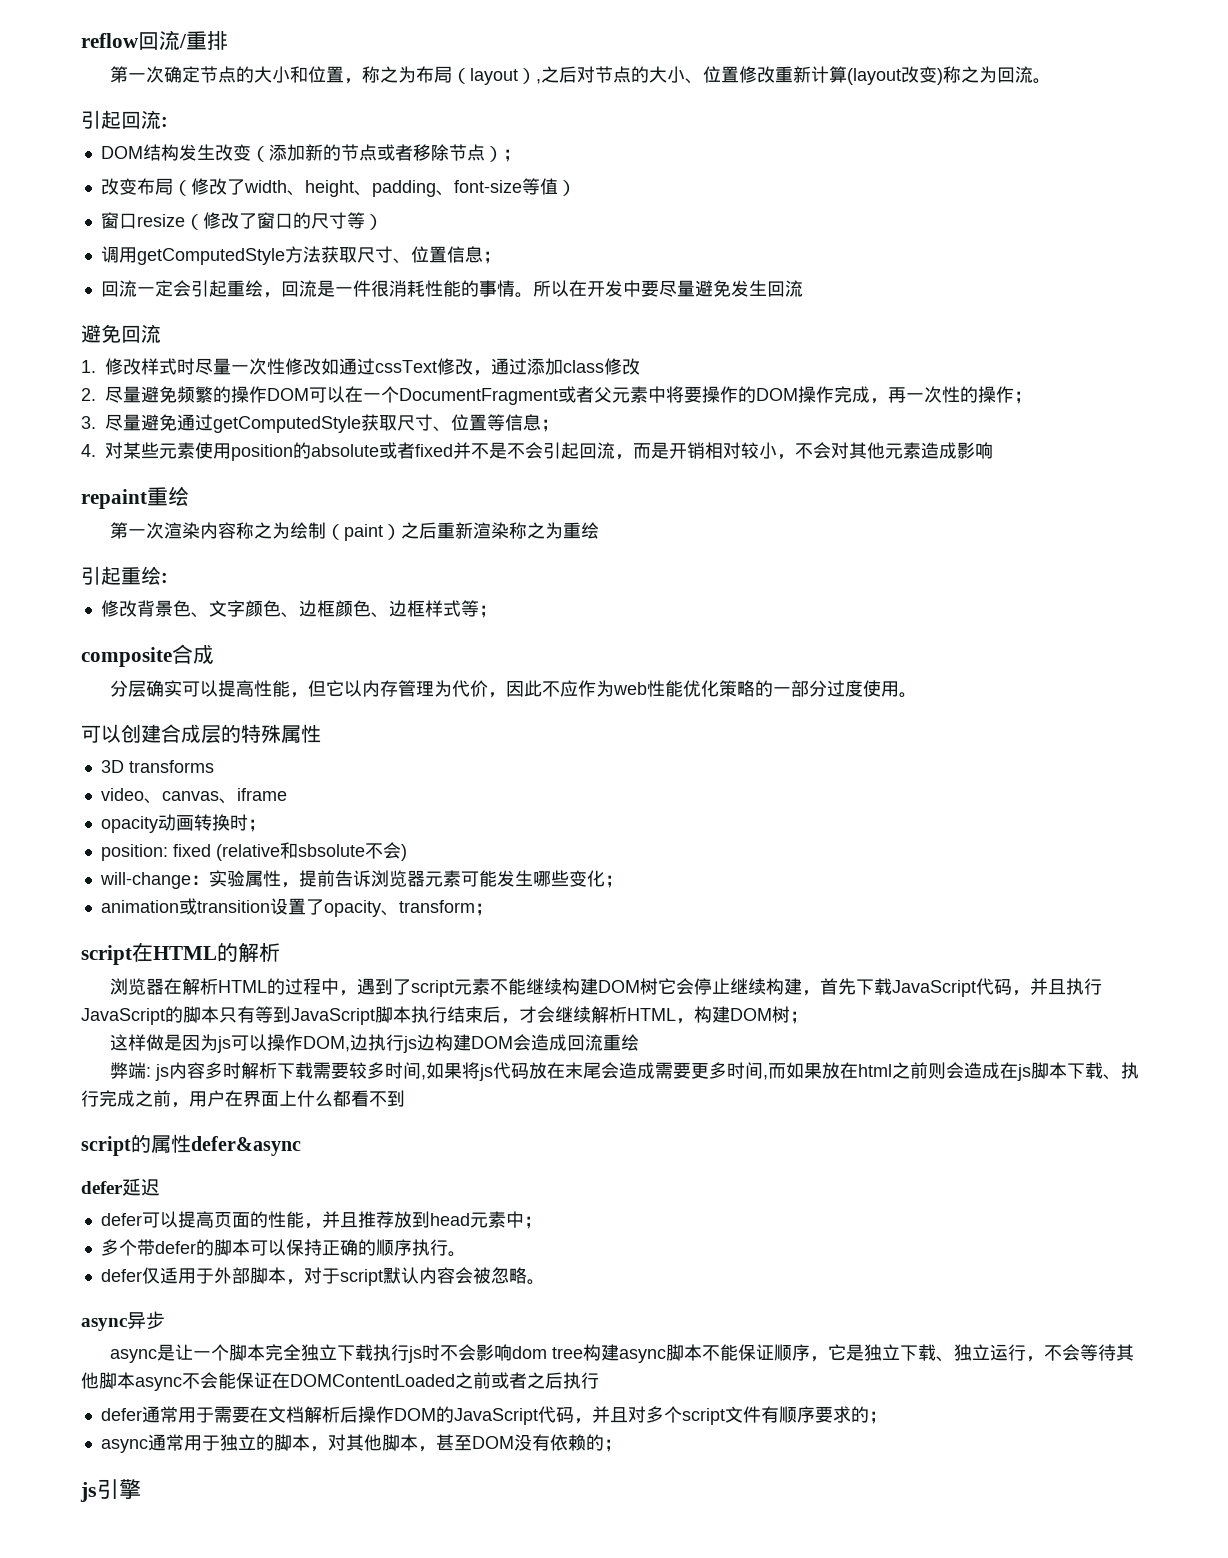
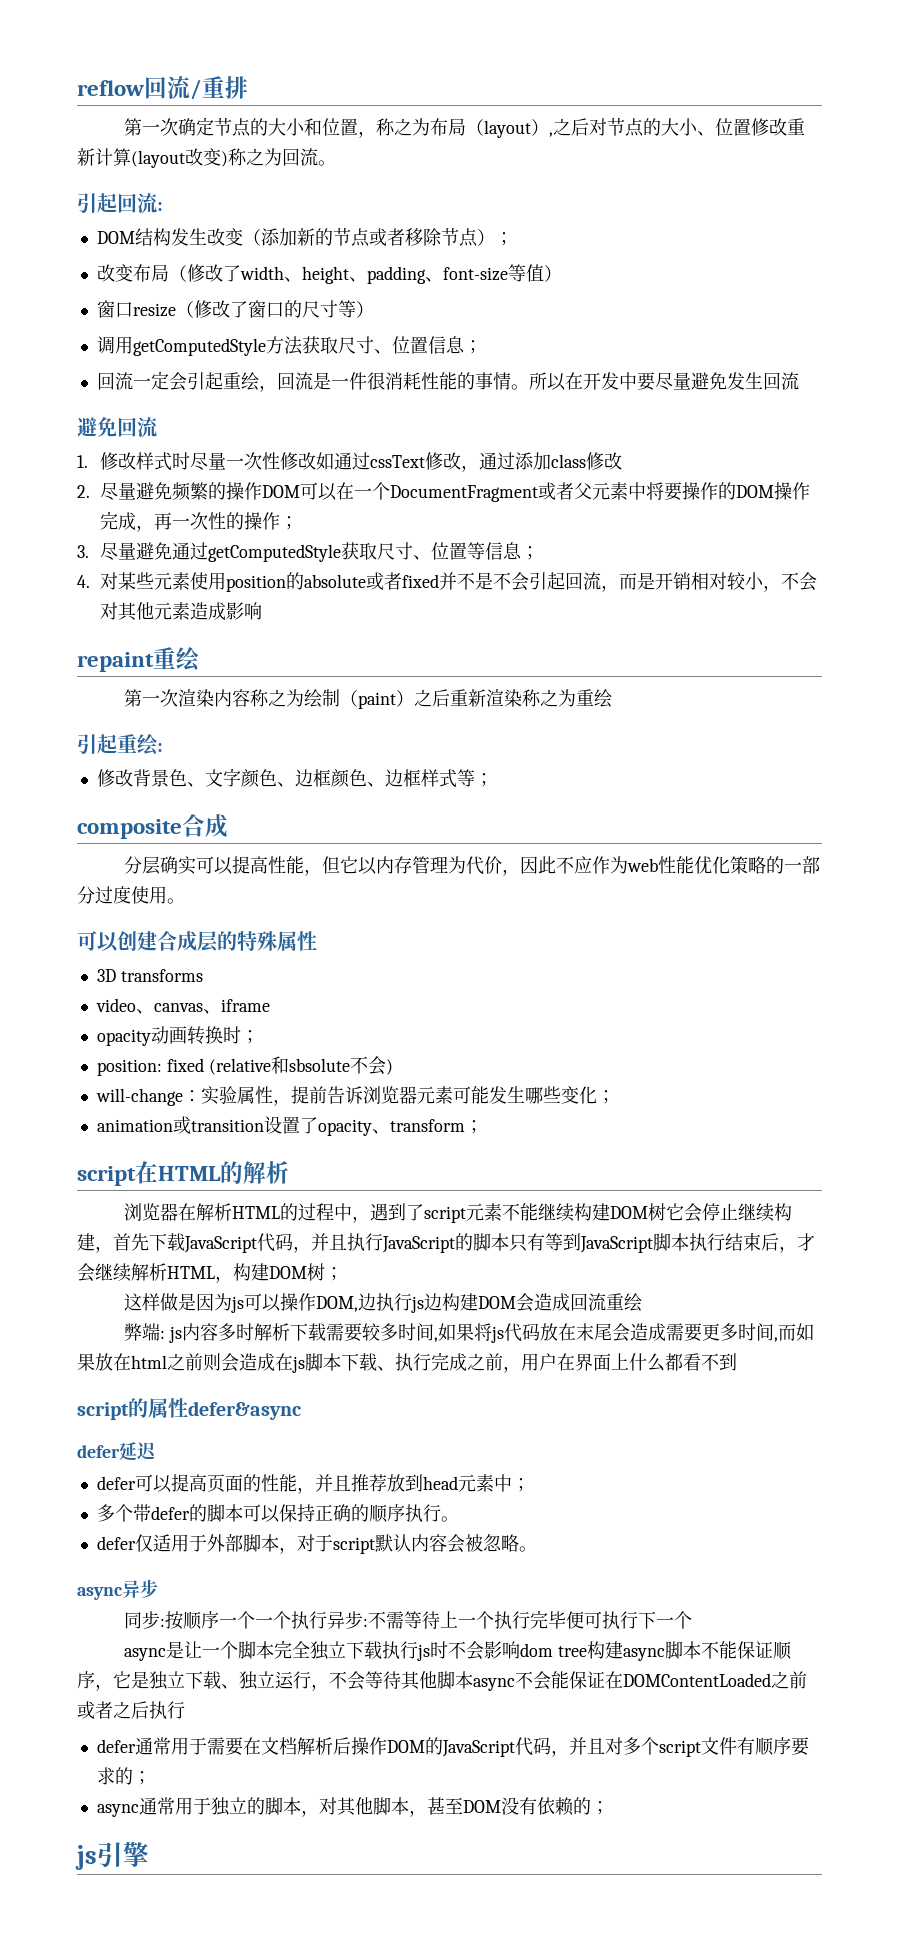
(165, 1320) none -> [123,1610,692,1630] // 同步:按顺序一个一个执行异步:不需等待上一个执行完毕便可执行下一个

